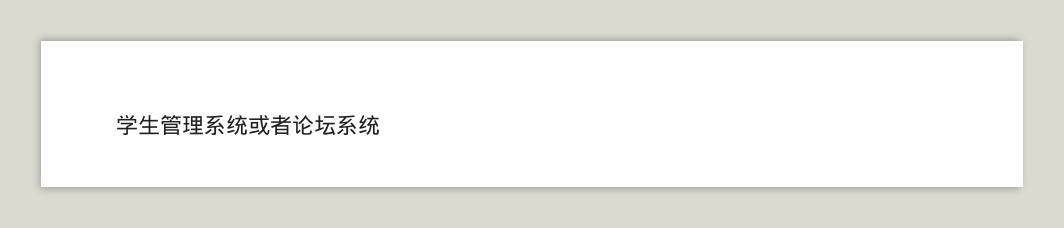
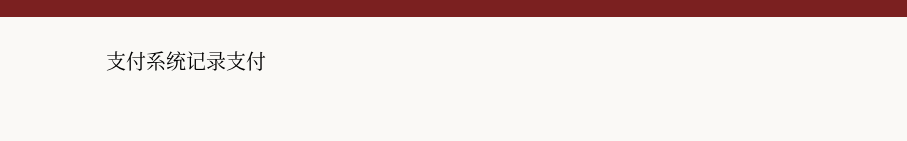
[116,115,380,136] 学生管理系统或者论坛系统 -> [106,51,266,71] 支付系统记录支付

